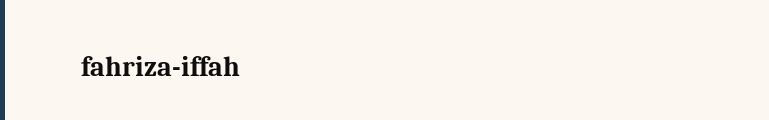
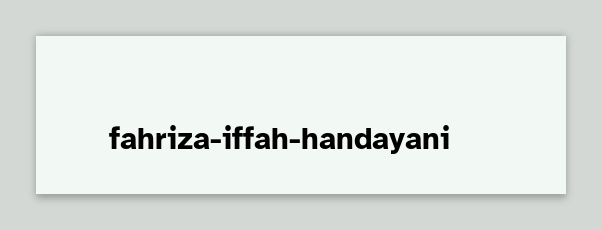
[81,56,240,76] fahriza-iffah -> [109,125,450,154] fahriza-iffah-handayani

